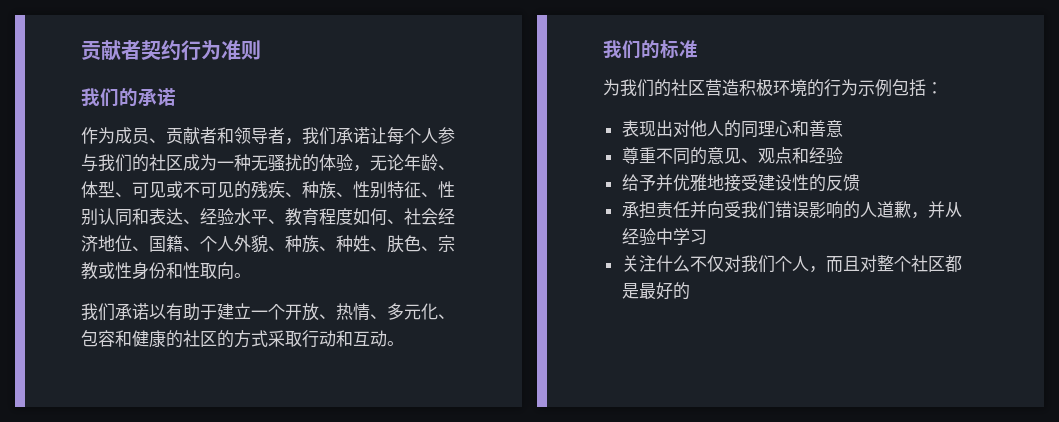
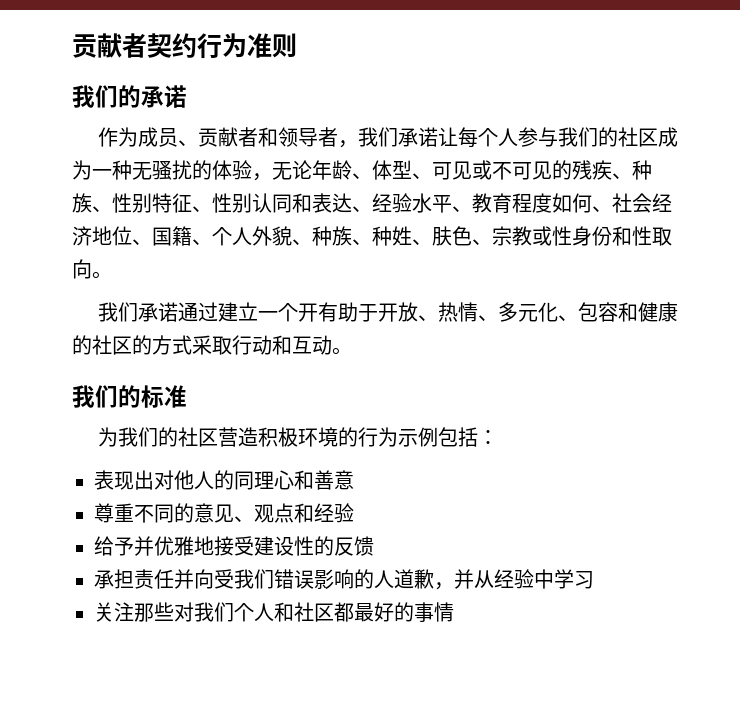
[149,303,217,321] 以有助于 -> [178,302,219,322] 通过
(302, 312) none -> [318,302,399,322] 有助于开
[655,255,724,272] 什么不仅 -> [134,602,174,622] 那些
[808,255,962,273] [621,282,690,300] ，而且对整个社区都是最好的 -> [274,602,454,622] 和社区都最好的事情

